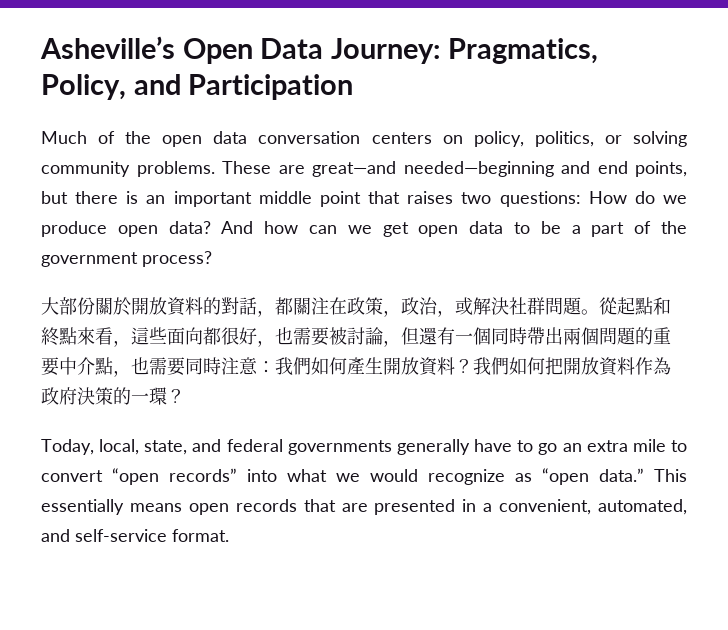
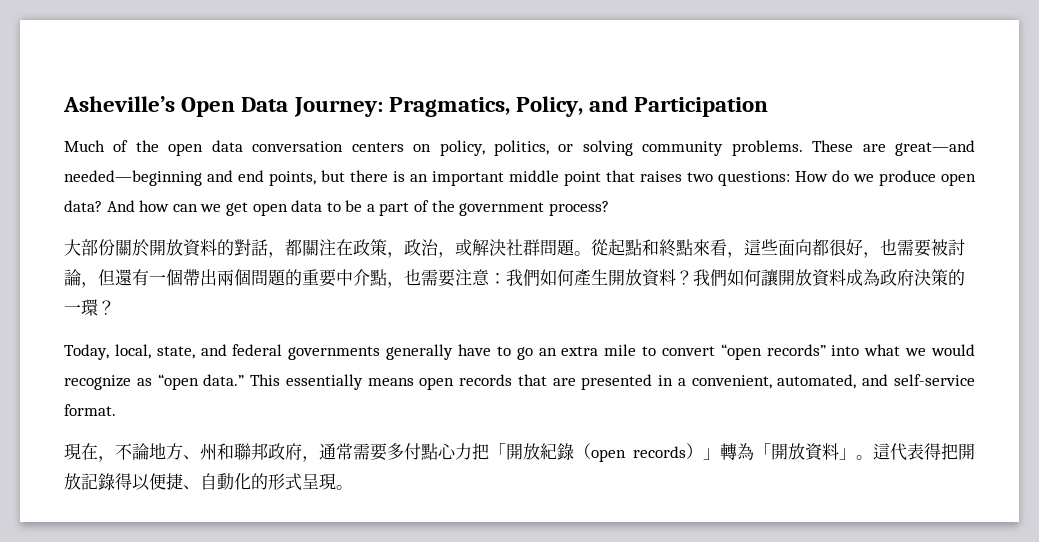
[491,327,527,345] 同時 -> (183, 277) none
[185,357,221,375] 同時 -> (455, 278) none
[545,357,653,376] 把開放資料作 -> [761,269,863,287] 讓開放資料成
(229, 535) none -> [64,443,975,462] [64,473,353,491] // 現在，不論地方、州和聯邦政府，通常需要多付點心力把「開放紀錄（open records）」轉為「開放資料」。這代表得把開放記錄得以便捷、自動化的形式呈現。

